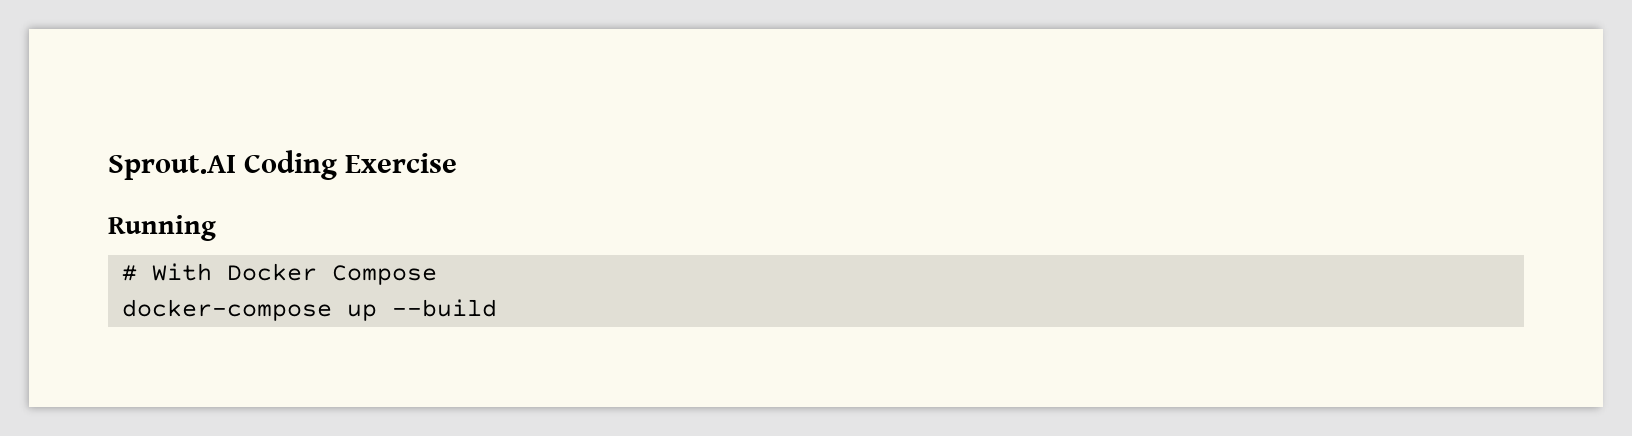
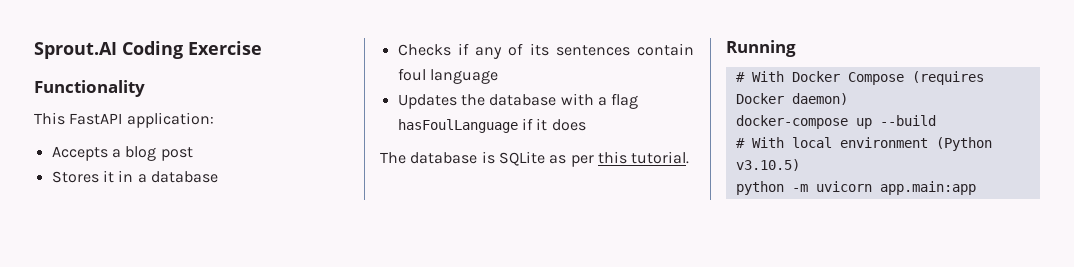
(458, 163) none -> [34,80,145,97] [34,112,214,128] [51,146,193,161] [51,170,218,183] [397,43,694,59] [397,68,498,84] [397,93,639,109] [397,118,586,133] [380,151,690,167] // Functionality // This FastAPI application: // Accepts a blog post // Stores it in a database // Checks if any of its sentences contain foul language // Updates the database with a flag hasFoulLanguage if it does // The database is SQLite as per this tutorial.
(438, 275) none -> [911,71,984,85] [735,93,848,105] (requires Docker daemon)
(498, 308) none -> [735,137,992,151] [735,159,800,171] [735,181,976,195] // # With local environment (Python v3.10.5) // python -m uvicorn app.main:app

